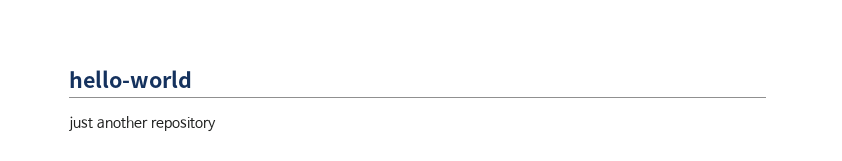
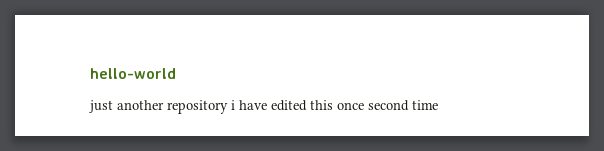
(216, 124) none -> [231,100,438,111] i have edited this once second time

